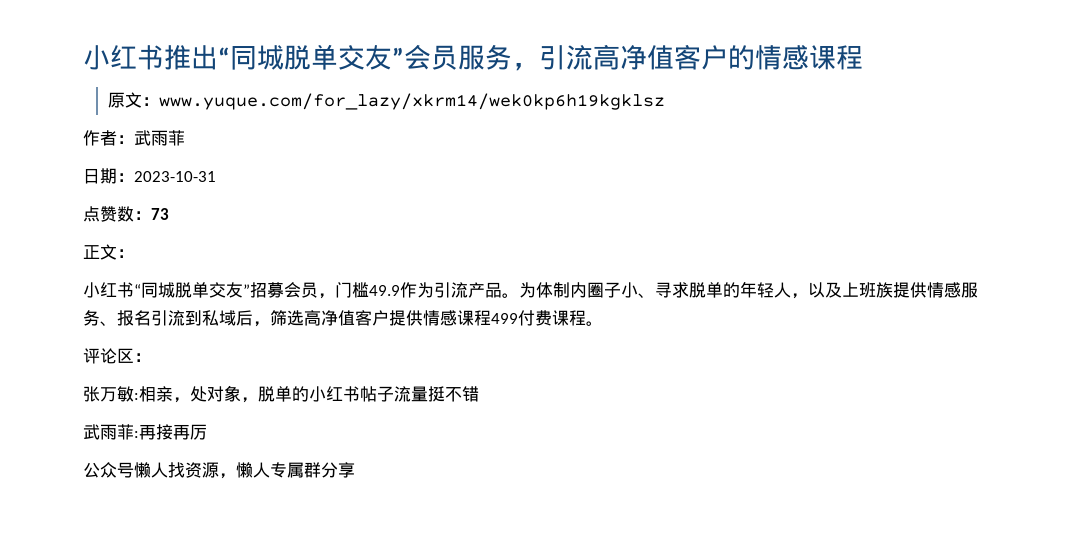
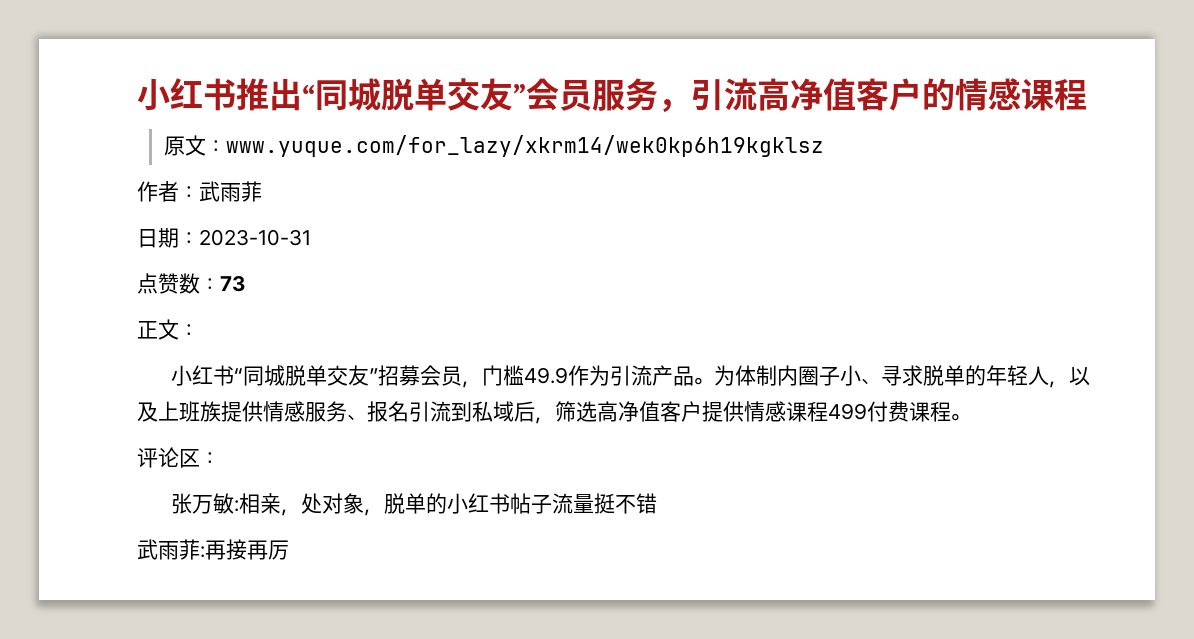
[83,462,355,479] // 公众号懒人找资源，懒人专属群分享 -> (289, 550) none

